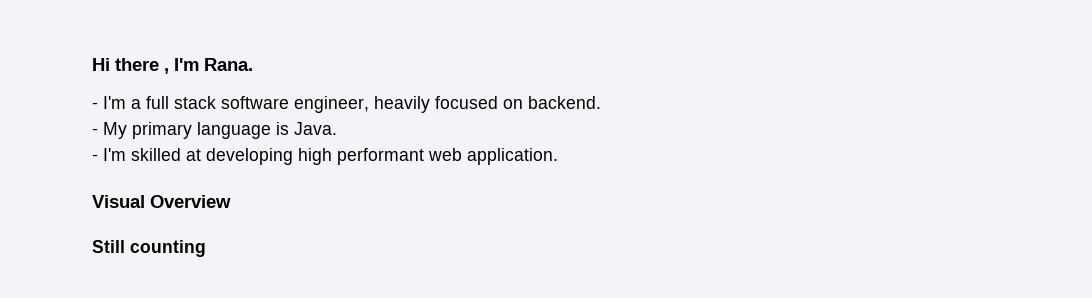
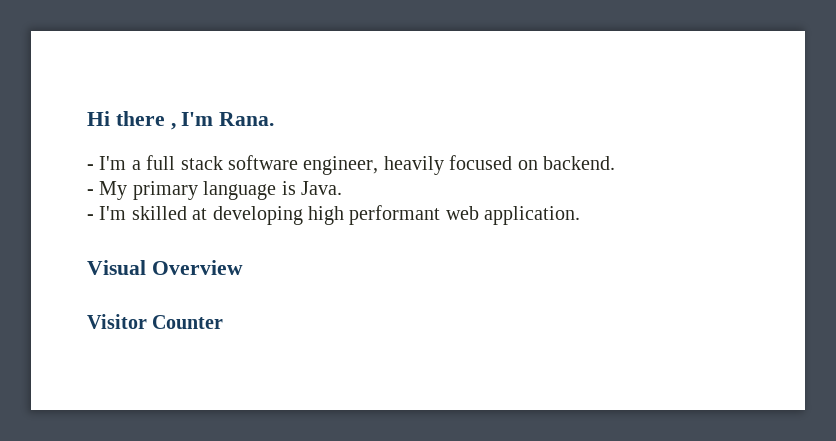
[92,240,206,257] Still counting -> [87,314,224,329] Visitor Counter

